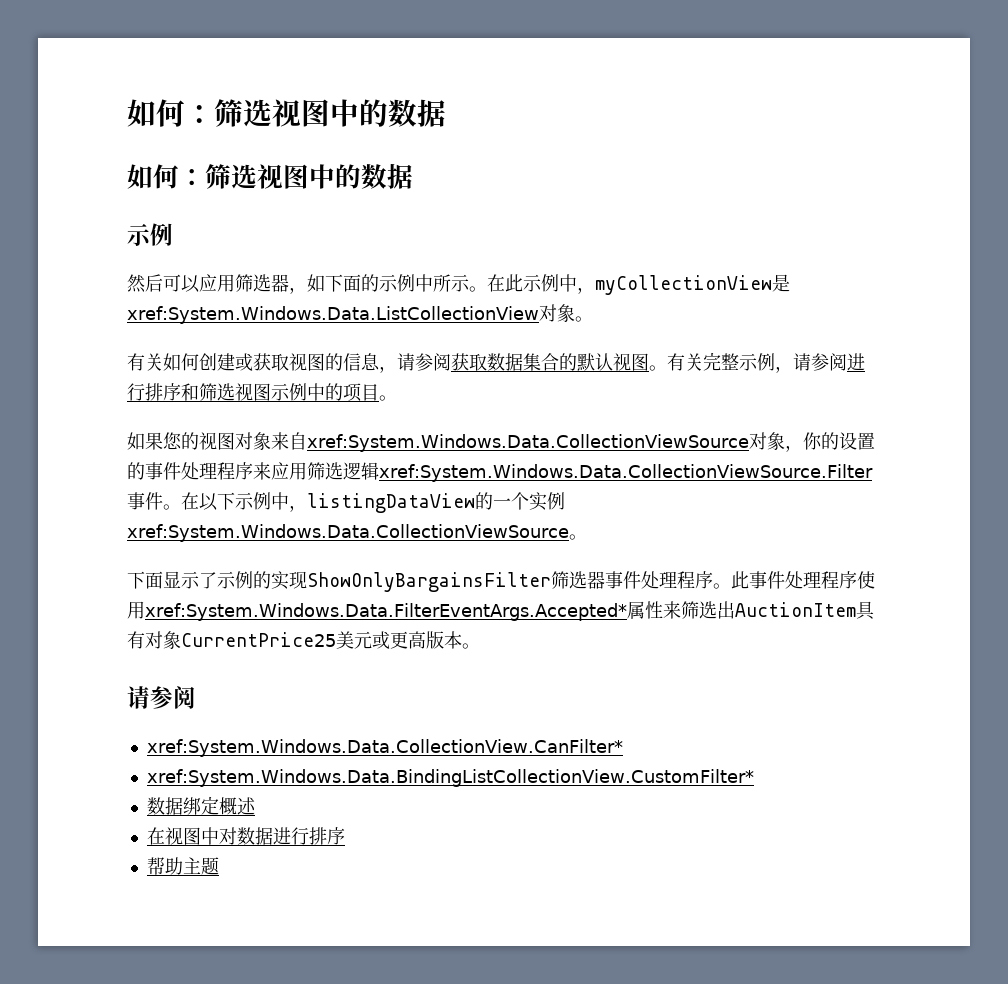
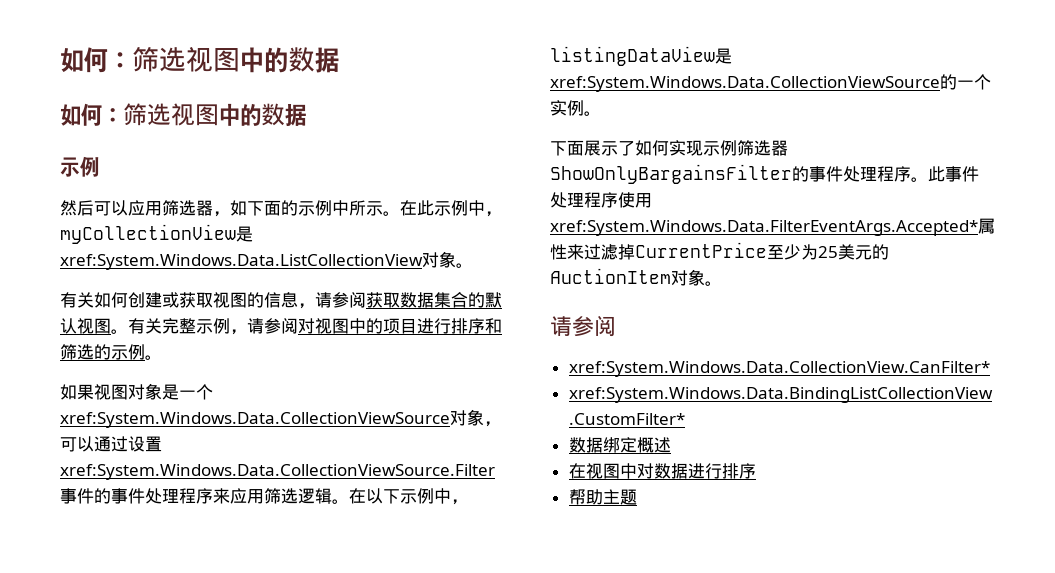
[847,353,865,371] [127,383,379,402] 进行排序和筛选视图示例中的项目 -> [298,318,502,334] [60,344,145,360] 对视图中的项目进行排序和筛选的示例
[163,432,199,450] 您的 -> (94, 392) none
[271,432,307,450] 来自 -> [162,384,213,400] 是一个
[803,432,875,450] 你的设置 -> [60,436,162,452] [60,464,495,480] [60,488,94,504] 可以通过设置xref:System.Windows.Data.CollectionViewSource.Filter事件
[379,464,873,482] [127,492,163,510] xref:System.Windows.Data.CollectionViewSource.Filter事件 -> (332, 496) none
(475, 503) none -> [715,48,732,64] [550,76,940,92] 是xref:System.Windows.Data.CollectionViewSource
[127,524,569,542] xref:System.Windows.Data.CollectionViewSource -> (584, 108) none
[163,571,605,592] 显示了示例的实现ShowOnlyBargainsFilter筛选器 -> [584,140,788,156] [550,164,809,184] 展示了如何实现示例筛选器ShowOnlyBargainsFilter的
[680,601,875,620] [127,631,462,649] 筛选出AuctionItem具有对象CurrentPrice25美元或更高版本 -> [584,242,889,260] [550,268,705,286] 过滤掉CurrentPrice至少为25美元的AuctionItem对象

